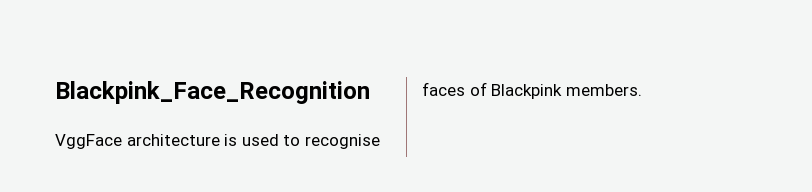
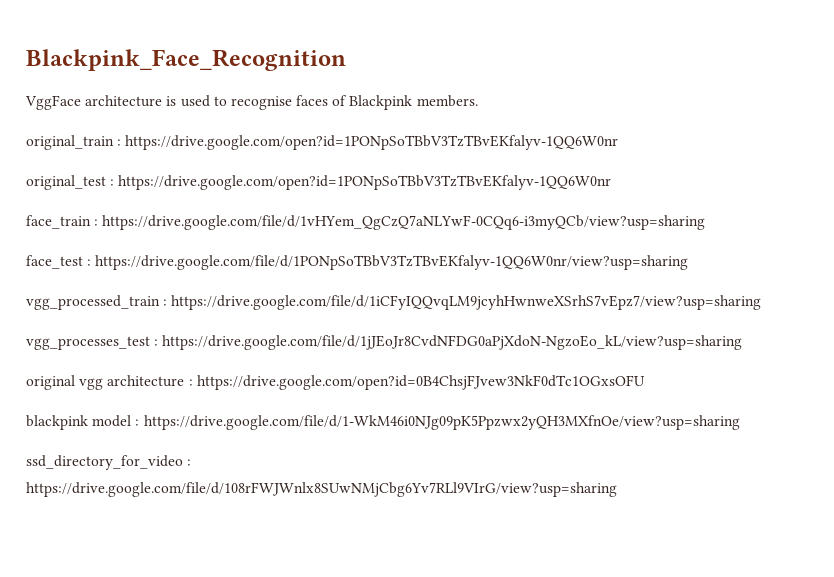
(642, 90) none -> [26,135,619,150] [26,175,612,190] [26,215,706,230] [26,255,689,270] [26,295,762,310] [26,335,743,350] [26,375,645,390] [26,415,740,430] [26,455,192,470] [26,482,617,497] // original_train : https://drive.google.com/open?id=1PONpSoTBbV3TzTBvEKfalyv-1QQ6W0nr // original_test : https://drive.google.com/open?id=1PONpSoTBbV3TzTBvEKfalyv-1QQ6W0nr // face_train : https://drive.google.com/file/d/1vHYem_QgCzQ7aNLYwF-0CQq6-i3myQCb/view?usp=sharing // face_test : https://drive.google.com/file/d/1PONpSoTBbV3TzTBvEKfalyv-1QQ6W0nr/view?usp=sharing // vgg_processed_train : https://drive.google.com/file/d/1iCFyIQQvqLM9jcyhHwnweXSrhS7vEpz7/view?usp=sharing // vgg_processes_test : https://drive.google.com/file/d/1jJEoJr8CvdNFDG0aPjXdoN-NgzoEo_kL/view?usp=sharing // original vgg architecture : https://drive.google.com/open?id=0B4ChsjFJvew3NkF0dTc1OGxsOFU // blackpink model : https://drive.google.com/file/d/1-WkM46i0NJg09pK5Ppzwx2yQH3MXfnOe/view?usp=sharing // ssd_directory_for_video : https://drive.google.com/file/d/108rFWJWnlx8SUwNMjCbg6Yv7RLl9VIrG/view?usp=sharing

